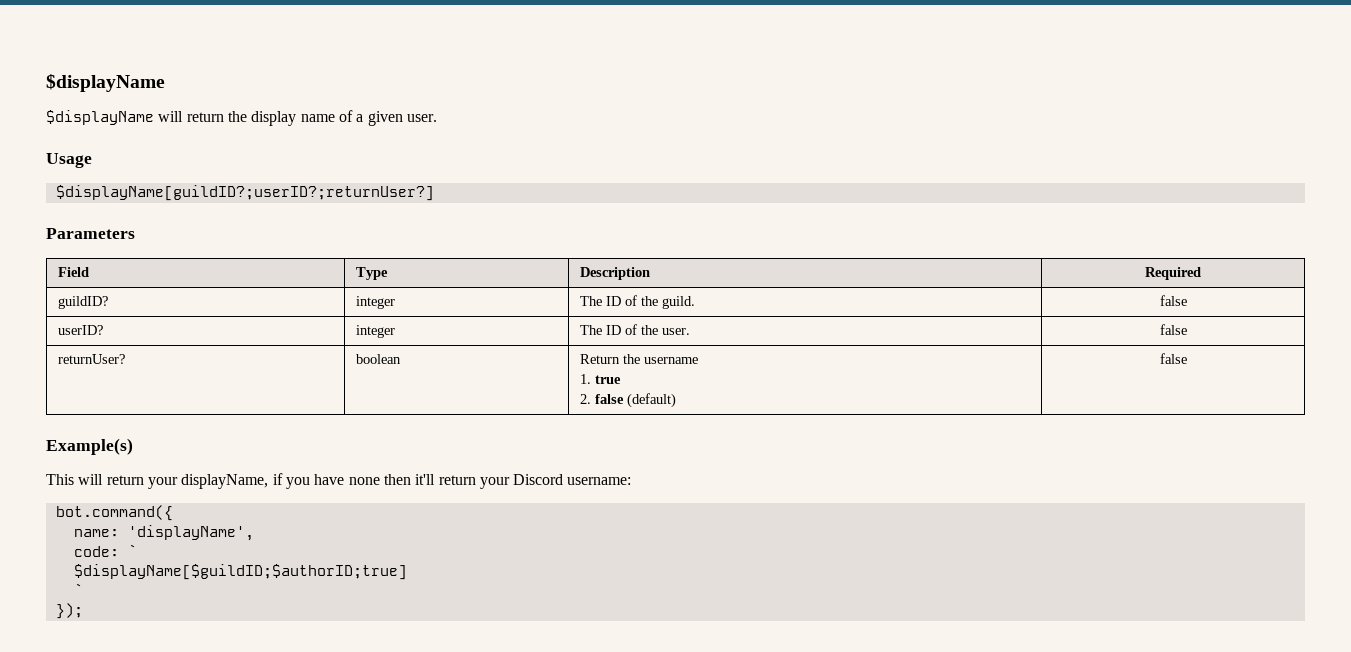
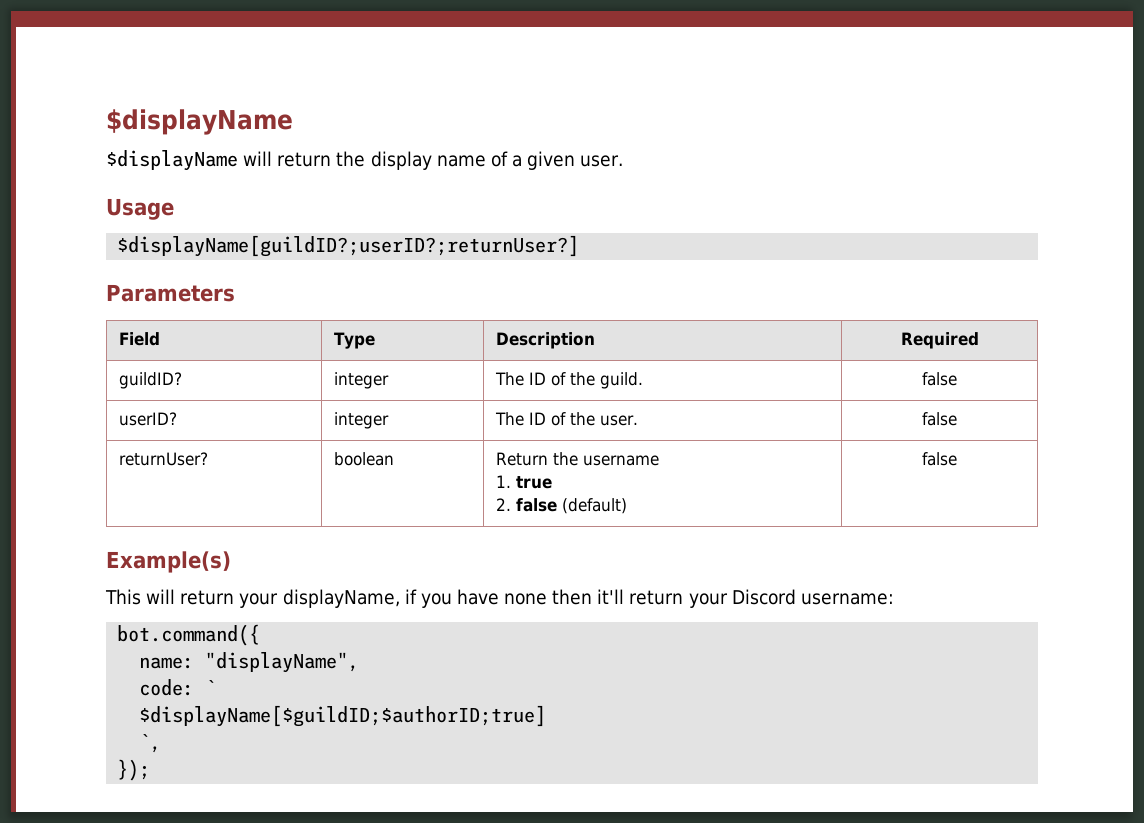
[127,525,254,541] 'displayName', -> [205,652,360,673] "displayName",
[73,583,83,596] ` -> [139,734,162,753] `,

